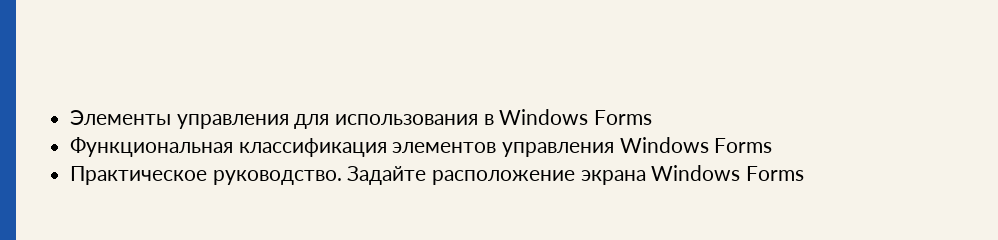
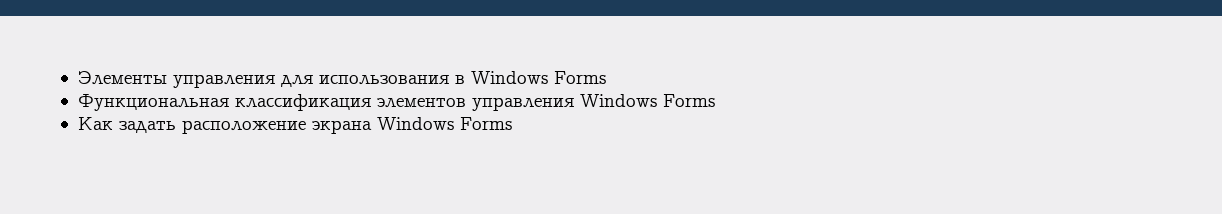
[70,166,427,185] Практическое руководство. Задайте -> [77,117,176,133] Как задать

